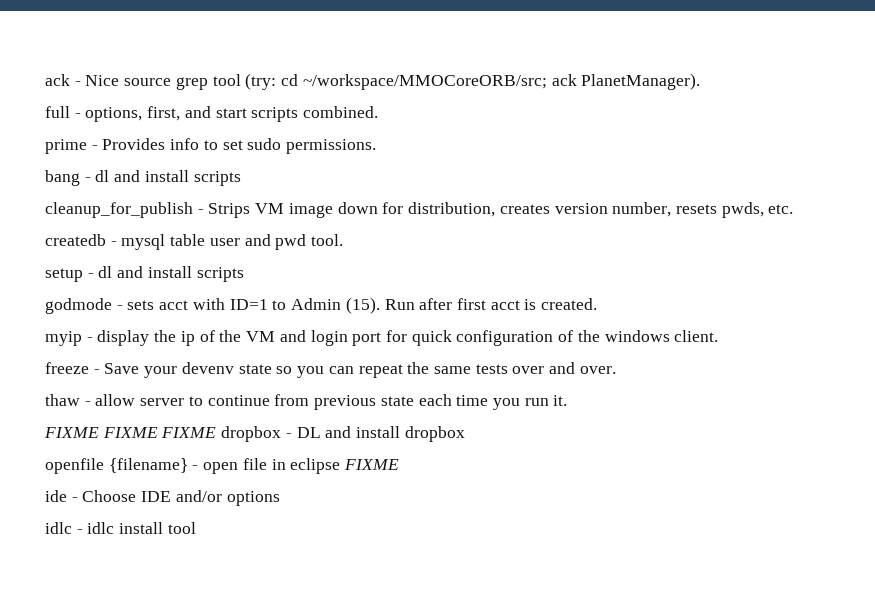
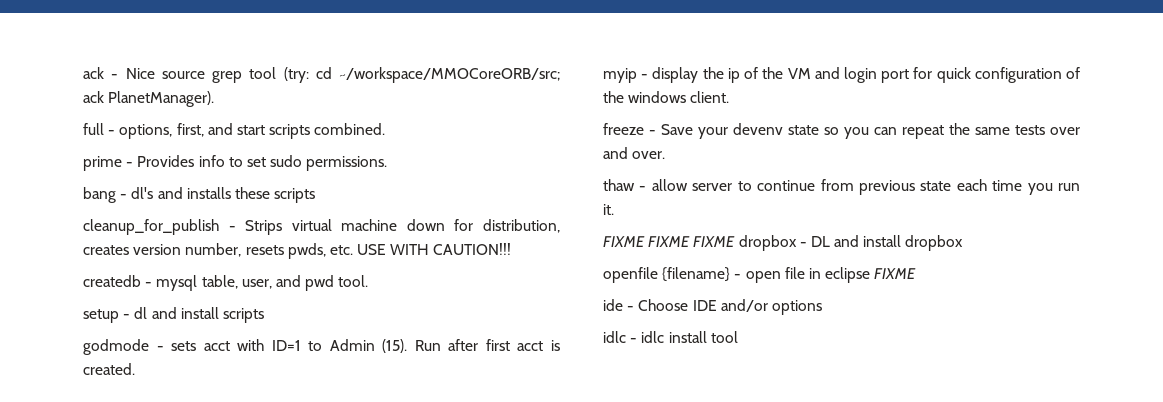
[95,170,189,182] dl and install -> [131,187,270,199] dl's and installs these
[255,203,333,218] VM image -> [291,219,398,231] virtual machine
(794, 209) none -> [357,243,512,255] USE WITH CAUTION!!!
[170,234,240,246] table user -> [201,275,272,289] table, user,

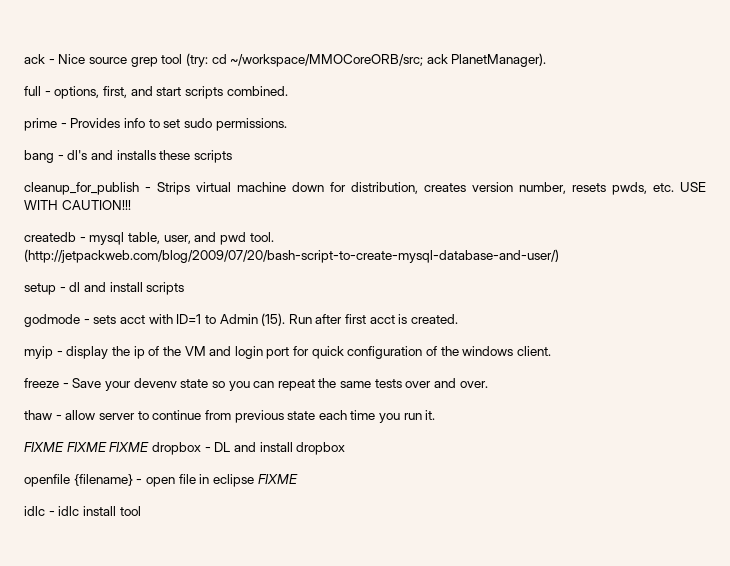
(369, 281) none -> [24,249,559,263] (http://jetpackweb.com/blog/2009/07/20/bash-script-to-create-mysql-database-and-user/)
[603,299,822,315] // ide - Choose IDE and/or options -> (298, 479) none

